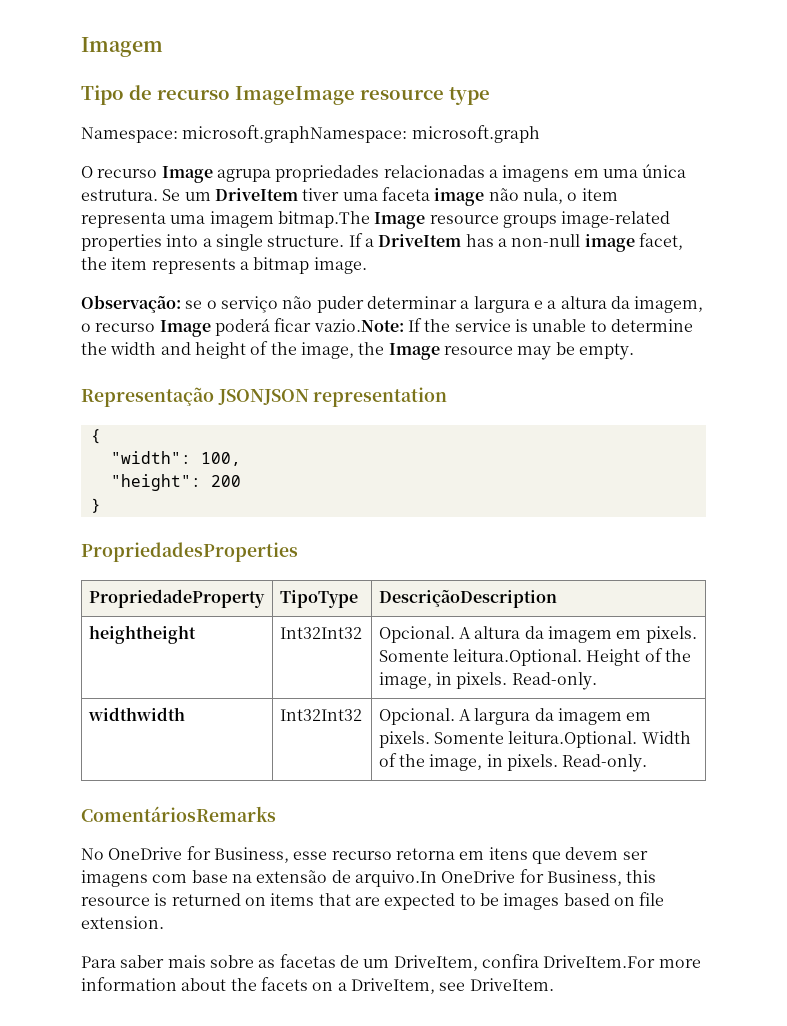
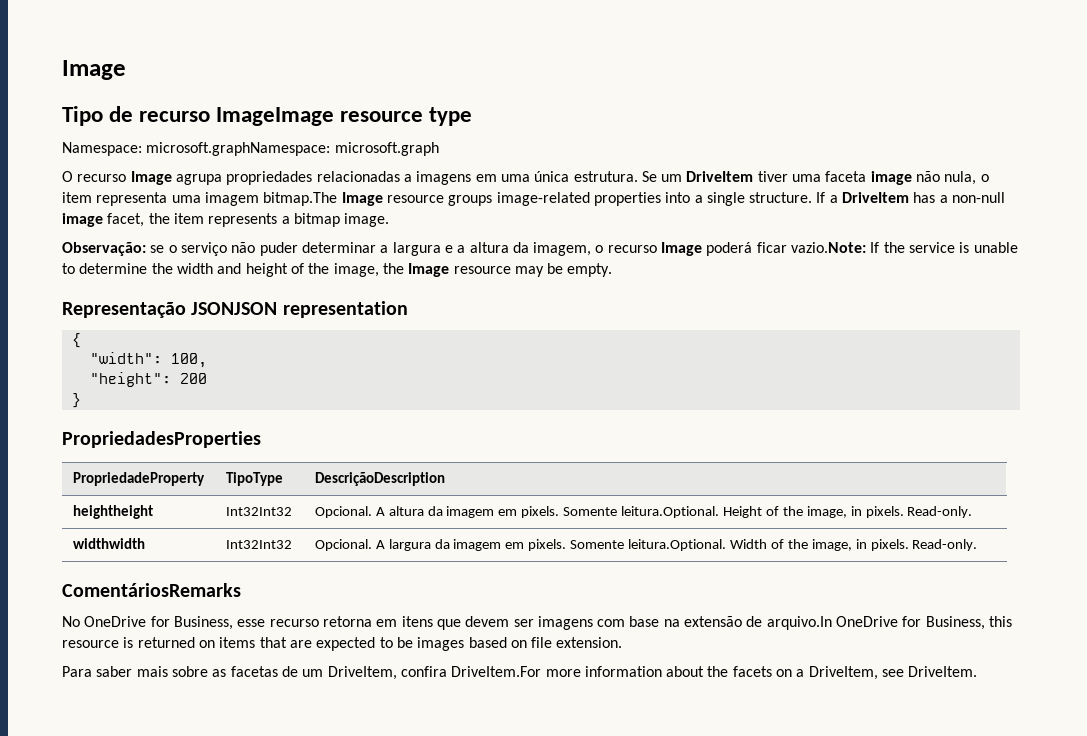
[81,37,163,57] Imagem -> [62,60,126,80] Image

